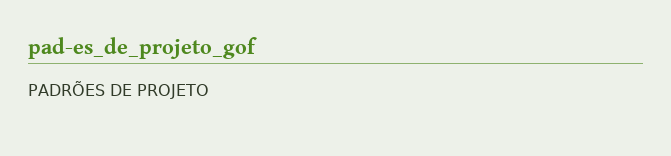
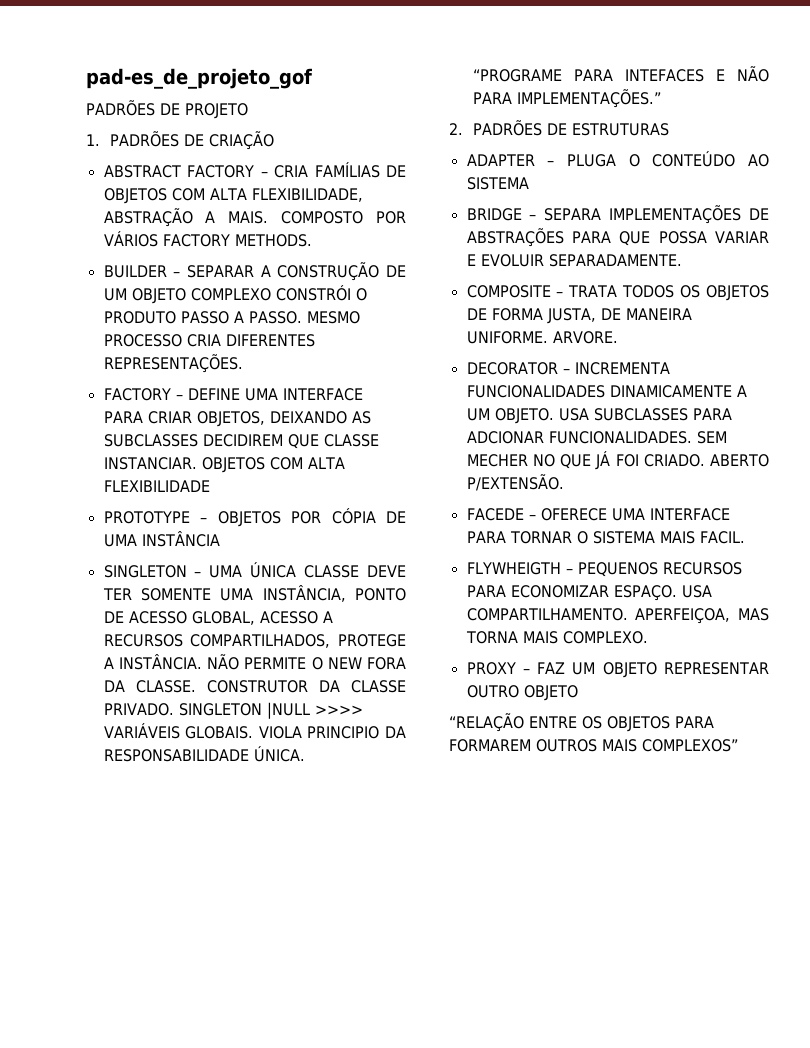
(209, 91) none -> [86,131,274,150] [103,162,406,178] [103,188,363,204] [103,208,406,227] [103,231,312,247] [103,262,406,281] [103,285,367,304] [103,311,360,324] [103,334,315,347] [103,354,243,373] [103,388,363,401] [103,411,371,427] [103,434,379,449] [103,457,345,473] [103,480,210,492] [103,508,406,527] [103,531,220,547] [103,562,406,578] [102,585,406,602] [103,611,333,625] [103,634,406,648] [103,654,406,670] [103,680,406,693] [103,702,363,719] [103,723,406,739] [103,746,305,762] [472,66,769,82] [472,89,661,108] [449,120,669,136] [466,151,769,167] [466,177,529,190] [466,205,769,224] [466,228,770,247] [466,254,682,267] [466,285,769,301] [466,308,692,324] [466,331,618,344] [466,362,670,375] [466,385,747,398] [466,408,732,424] [466,431,727,444] [466,451,770,470] [466,474,564,491] [466,508,730,521] [466,531,745,544] [466,562,742,577] [466,585,712,601] [466,608,769,624] [465,631,648,644] [466,662,770,678] [466,685,578,701] [449,713,714,732] [449,739,738,752] // 1. PADRÕES DE CRIAÇÃO // ABSTRACT FACTORY – CRIA FAMÍLIAS DE OBJETOS COM ALTA FLEXIBILIDADE, ABSTRAÇÃO A MAIS. COMPOSTO POR VÁRIOS FACTORY METHODS. // BUILDER – SEPARAR A CONSTRUÇÃO DE UM OBJETO COMPLEXO CONSTRÓI O PRODUTO PASSO A PASSO. MESMO PROCESSO CRIA DIFERENTES REPRESENTAÇÕES. // FACTORY – DEFINE UMA INTERFACE PARA CRIAR OBJETOS, DEIXANDO AS SUBCLASSES DECIDIREM QUE CLASSE INSTANCIAR. OBJETOS COM ALTA FLEXIBILIDADE // PROTOTYPE – OBJETOS POR CÓPIA DE UMA INSTÂNCIA // SINGLETON – UMA ÚNICA CLASSE DEVE TER SOMENTE UMA INSTÂNCIA, PONTO DE ACESSO GLOBAL, ACESSO A RECURSOS COMPARTILHADOS, PROTEGE A INSTÂNCIA. NÃO PERMITE O NEW FORA DA CLASSE. CONSTRUTOR DA CLASSE PRIVADO. SINGLETON |NULL >>>> VARIÁVEIS GLOBAIS. VIOLA PRINCIPIO DA RESPONSABILIDADE ÚNICA. // “PROGRAME PARA INTEFACES E NÃO PARA IMPLEMENTAÇÕES.” // 2. PADRÕES DE ESTRUTURAS // ADAPTER – PLUGA O CONTEÚDO AO SISTEMA // BRIDGE – SEPARA IMPLEMENTAÇÕES DE ABSTRAÇÕES PARA QUE POSSA VARIAR E EVOLUIR SEPARADAMENTE. // COMPOSITE – TRATA TODOS OS OBJETOS DE FORMA JUSTA, DE MANEIRA UNIFORME. ARVORE. // DECORATOR – INCREMENTA FUNCIONALIDADES DINAMICAMENTE A UM OBJETO. USA SUBCLASSES PARA ADCIONAR FUNCIONALIDADES. SEM MECHER NO QUE JÁ FOI CRIADO. ABERTO P/EXTENSÃO. // FACEDE – OFERECE UMA INTERFACE PARA TORNAR O SISTEMA MAIS FACIL. // FLYWHEIGTH – PEQUENOS RECURSOS PARA ECONOMIZAR ESPAÇO. USA COMPARTILHAMENTO. APERFEIÇOA, MAS TORNA MAIS COMPLEXO. // PROXY – FAZ UM OBJETO REPRESENTAR OUTRO OBJETO // “RELAÇÃO ENTRE OS OBJETOS PARA FORMAREM OUTROS MAIS COMPLEXOS”

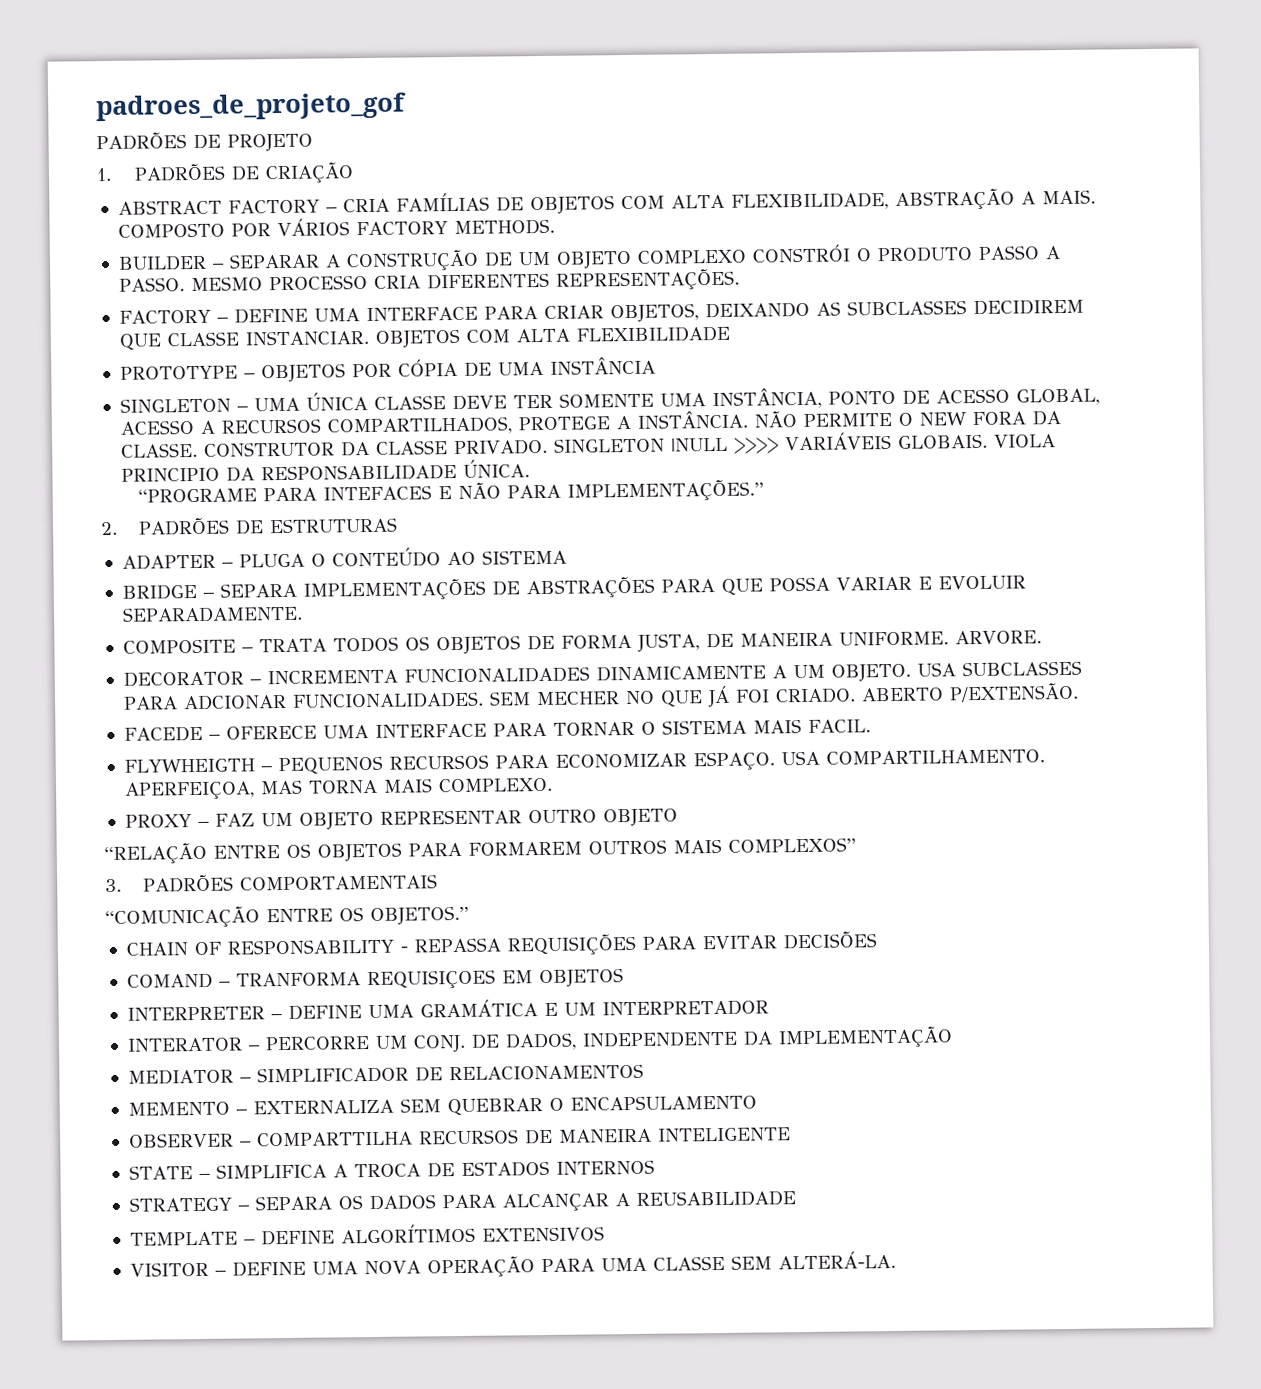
[86,68,312,89] pad-es_de_projeto_gof -> [96,92,407,122] padroes_de_projeto_gof
(738, 745) none -> [105,874,438,893] [105,905,469,929] [125,931,877,956] [126,968,624,990] [126,999,769,1021] [126,1026,953,1053] [127,1063,644,1085] [127,1094,757,1117] [128,1127,791,1148] [128,1159,655,1180] [128,1190,796,1212] [129,1223,605,1246] [129,1250,896,1278] // 3. PADRÕES COMPORTAMENTAIS // “COMUNICAÇÃO ENTRE OS OBJETOS.” // CHAIN OF RESPONSABILITY - REPASSA REQUISIÇÕES PARA EVITAR DECISÕES // COMAND – TRANFORMA REQUISIÇOES EM OBJETOS // INTERPRETER – DEFINE UMA GRAMÁTICA E UM INTERPRETADOR // INTERATOR – PERCORRE UM CONJ. DE DADOS, INDEPENDENTE DA IMPLEMENTAÇÃO // MEDIATOR – SIMPLIFICADOR DE RELACIONAMENTOS // MEMENTO – EXTERNALIZA SEM QUEBRAR O ENCAPSULAMENTO // OBSERVER – COMPARTTILHA RECURSOS DE MANEIRA INTELIGENTE // STATE – SIMPLIFICA A TROCA DE ESTADOS INTERNOS // STRATEGY – SEPARA OS DADOS PARA ALCANÇAR A REUSABILIDADE // TEMPLATE – DEFINE ALGORÍTIMOS EXTENSIVOS // VISITOR – DEFINE UMA NOVA OPERAÇÃO PARA UMA CLASSE SEM ALTERÁ-LA.

